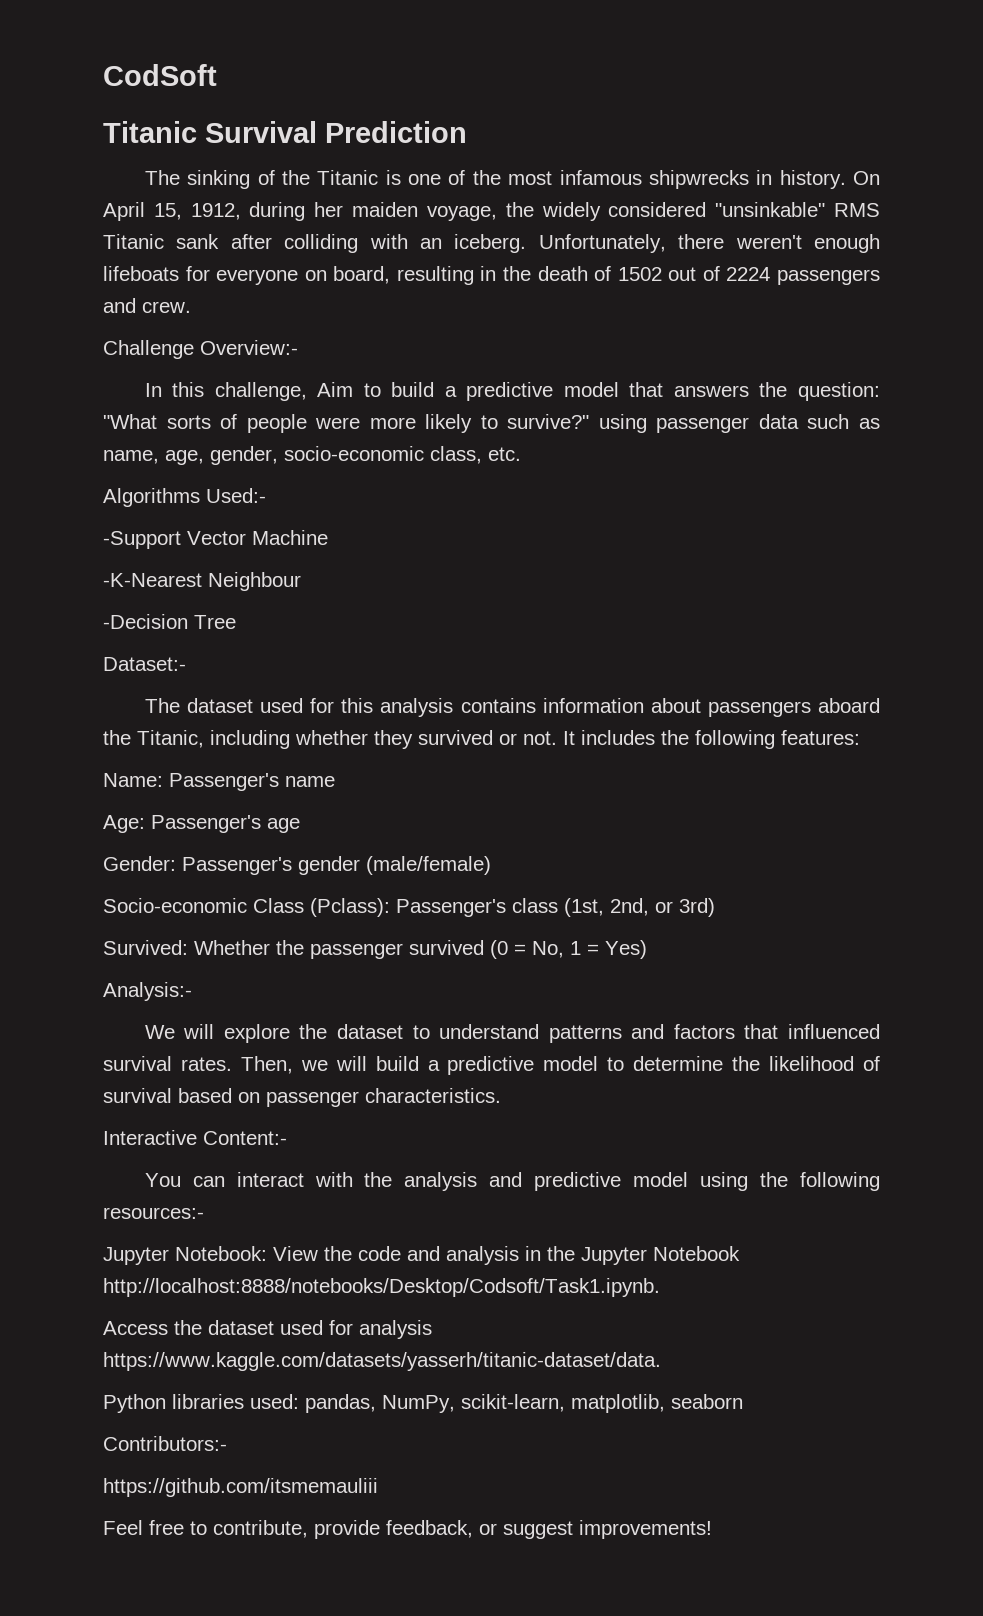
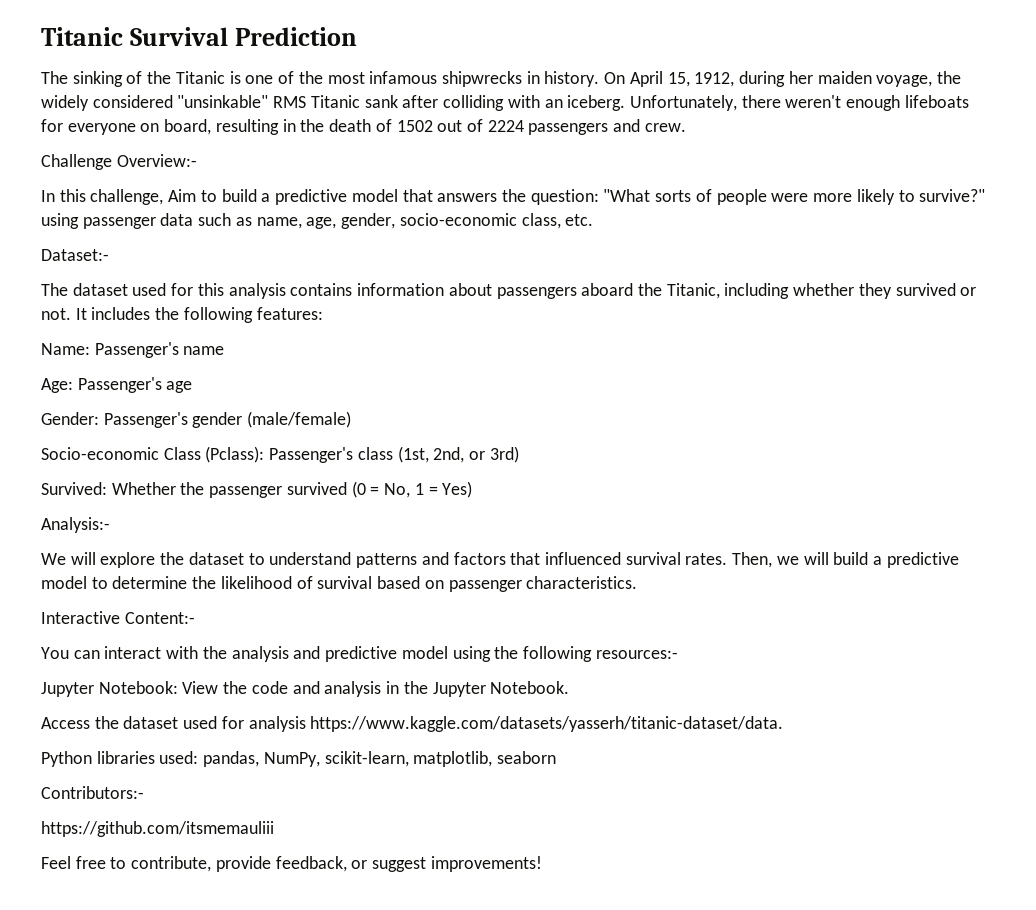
[103,64,217,86] CodSoft // -> (41, 36) none
[103,488,266,507] [103,530,328,549] [103,572,301,591] [103,614,236,629] // Algorithms Used:- // -Support Vector Machine // -K-Nearest Neighbour // -Decision Tree -> (594, 220) none
[653,1246,740,1261] [103,1278,660,1297] Notebook http://localhost:8888/notebooks/Desktop/Codsoft/Task1.ipynb. -> [490,681,570,694] Notebook.

